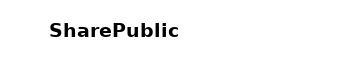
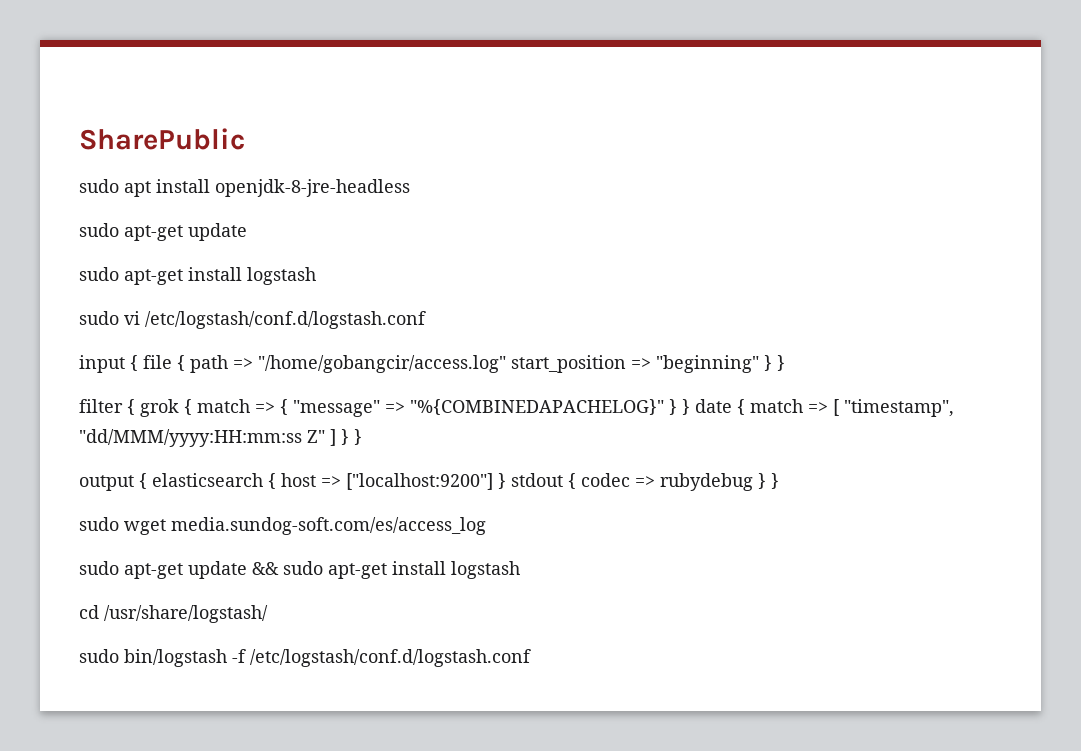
(179, 30) none -> [79,179,410,197] [79,223,247,241] [79,267,316,285] [79,311,426,329] [79,355,785,373] [79,399,954,417] [79,429,362,447] [79,473,779,491] [79,517,486,535] [79,561,520,579] [79,605,268,623] [79,649,531,667] // sudo apt install openjdk-8-jre-headless // sudo apt-get update // sudo apt-get install logstash // sudo vi /etc/logstash/conf.d/logstash.conf // input { file { path => "/home/gobangcir/access.log" start_position => "beginning" } } // filter { grok { match => { "message" => "%{COMBINEDAPACHELOG}" } } date { match => [ "timestamp", "dd/MMM/yyyy:HH:mm:ss Z" ] } } // output { elasticsearch { host => ["localhost:9200"] } stdout { codec => rubydebug } } // sudo wget media.sundog-soft.com/es/access_log // sudo apt-get update && sudo apt-get install logstash // cd /usr/share/logstash/ // sudo bin/logstash -f /etc/logstash/conf.d/logstash.conf

